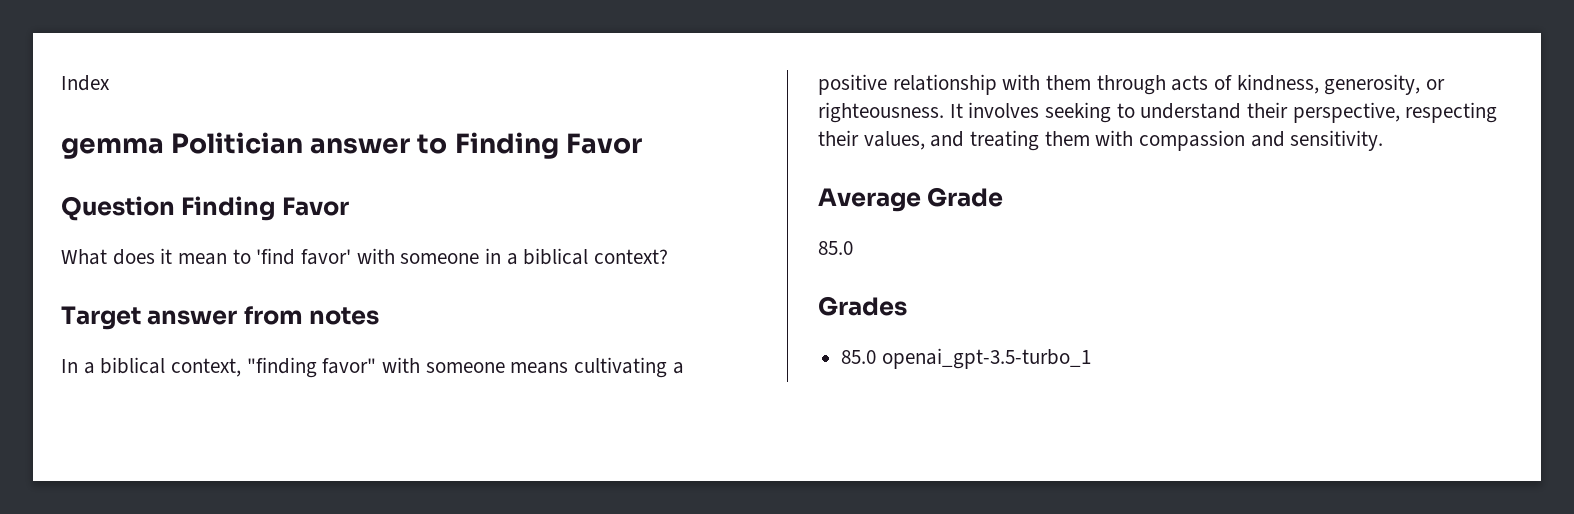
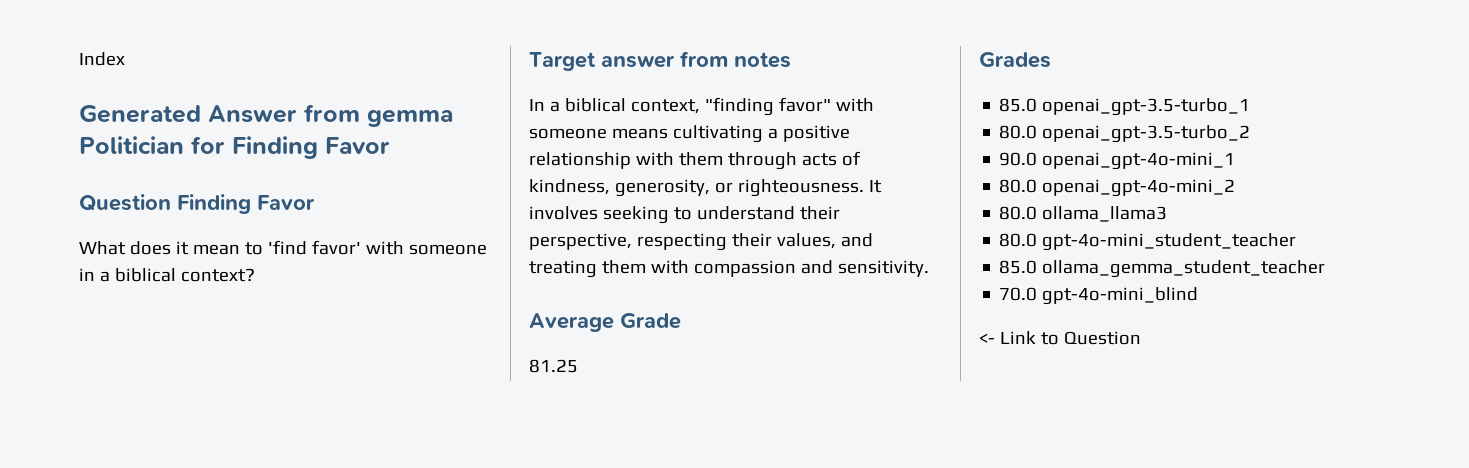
[61,132,448,159] gemma Politician answer to -> [79,104,453,127] [79,136,225,154] Generated Answer from gemma Politician for
[818,241,853,255] 85.0 -> [529,359,578,373] 81.25
(1091, 358) none -> [999,125,1251,143] [999,152,1236,170] [999,179,1236,197] [999,206,1168,222] [999,233,1297,251] [999,260,1326,278] [999,287,1199,305] [979,331,1141,345] // 80.0 openai_gpt-3.5-turbo_2 // 90.0 openai_gpt-4o-mini_1 // 80.0 openai_gpt-4o-mini_2 // 80.0 ollama_llama3 // 80.0 gpt-4o-mini_student_teacher // 85.0 ollama_gemma_student_teacher // 70.0 gpt-4o-mini_blind // <- Link to Question

